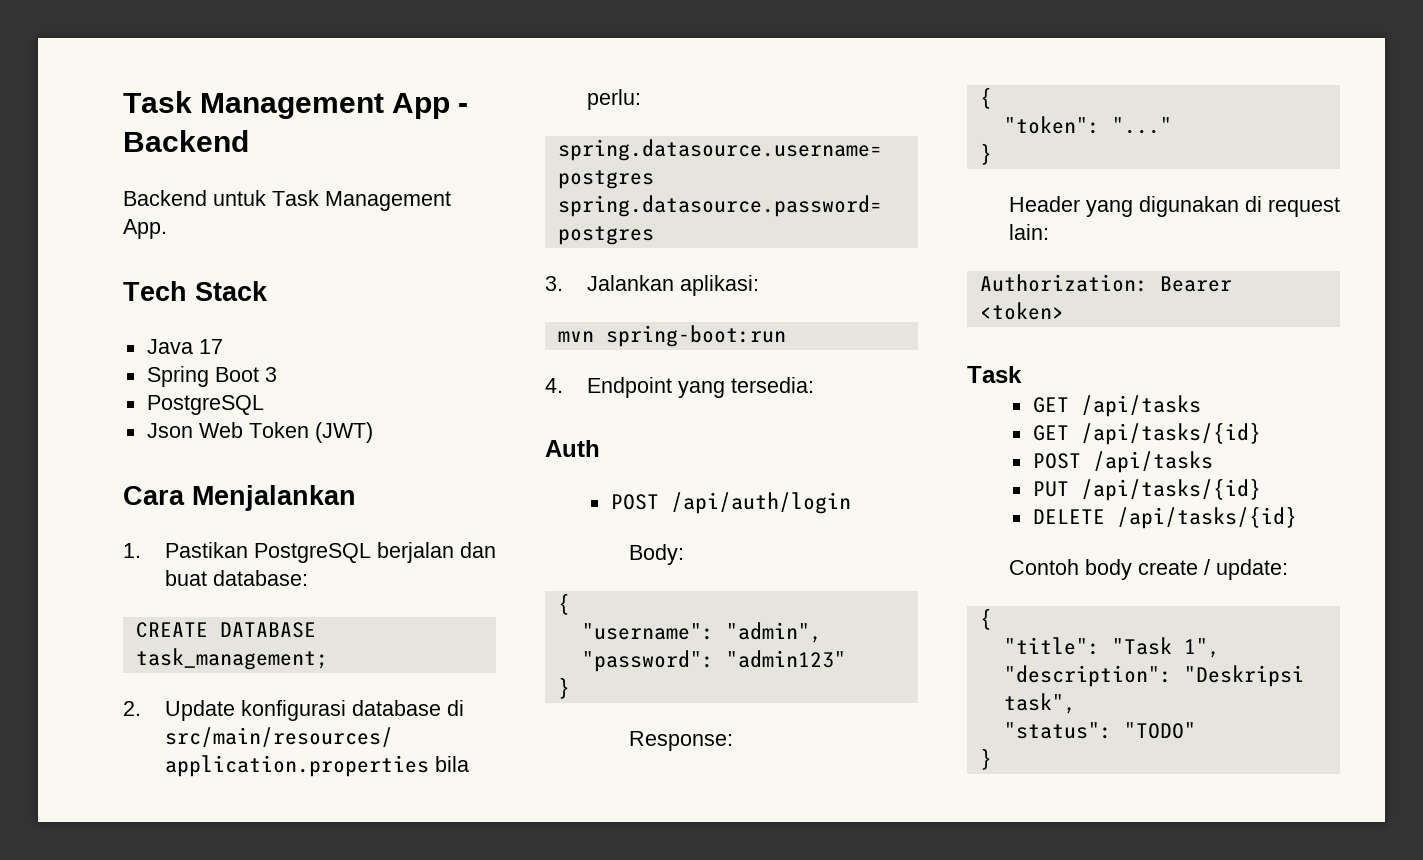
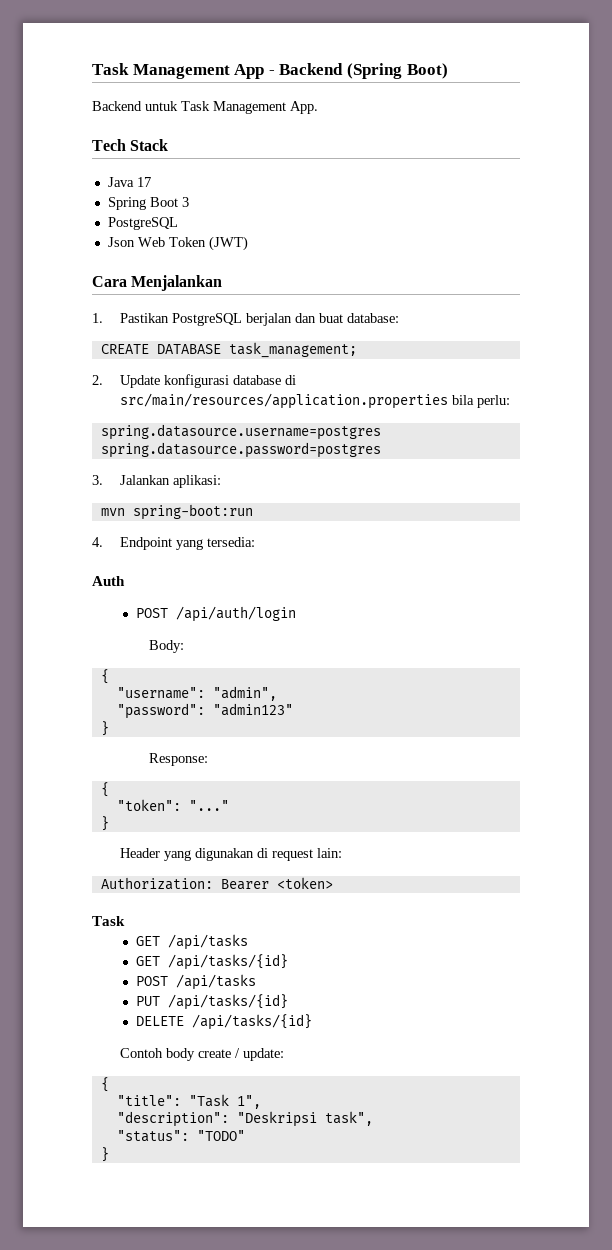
(249, 141) none -> [346,63,448,79] (Spring Boot)

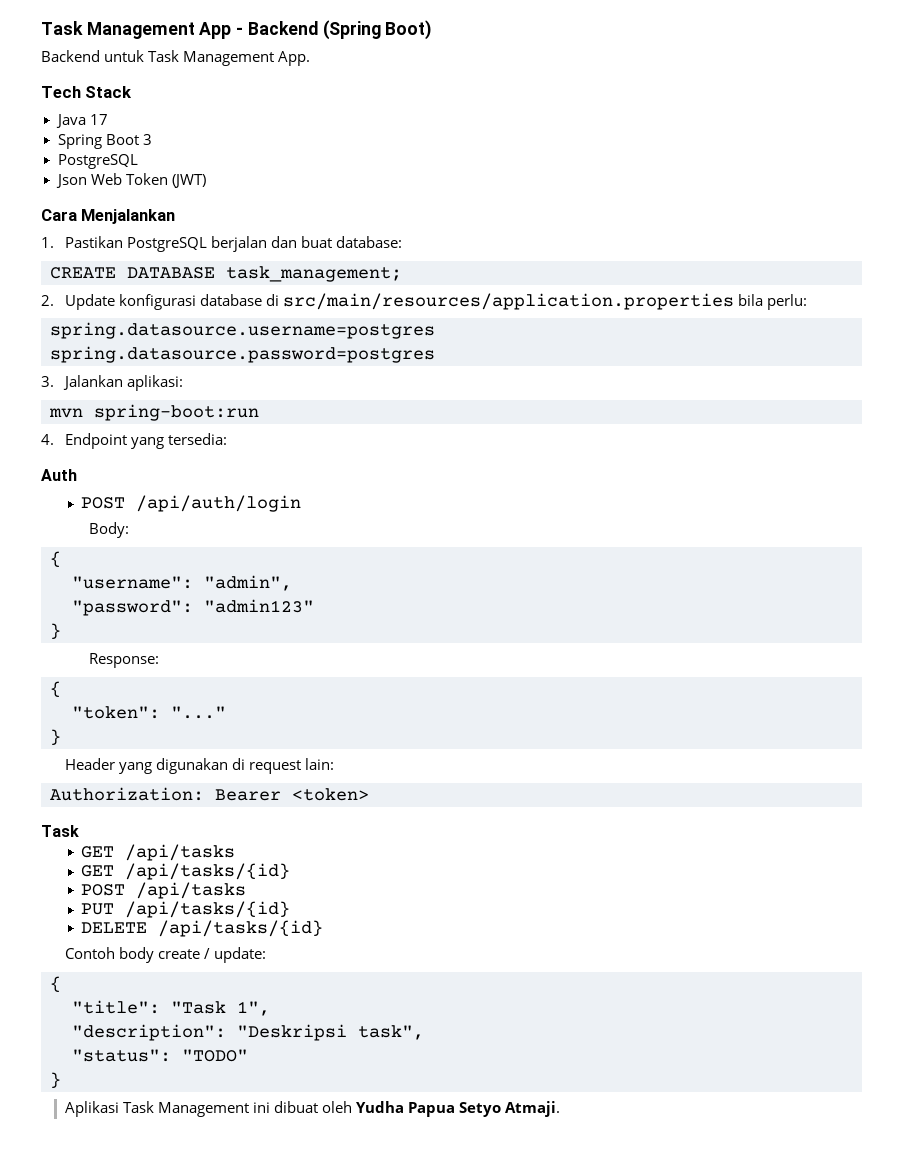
(109, 1154) none -> [64,1101,561,1117] // Aplikasi Task Management ini dibuat oleh Yudha Papua Setyo Atmaji.

